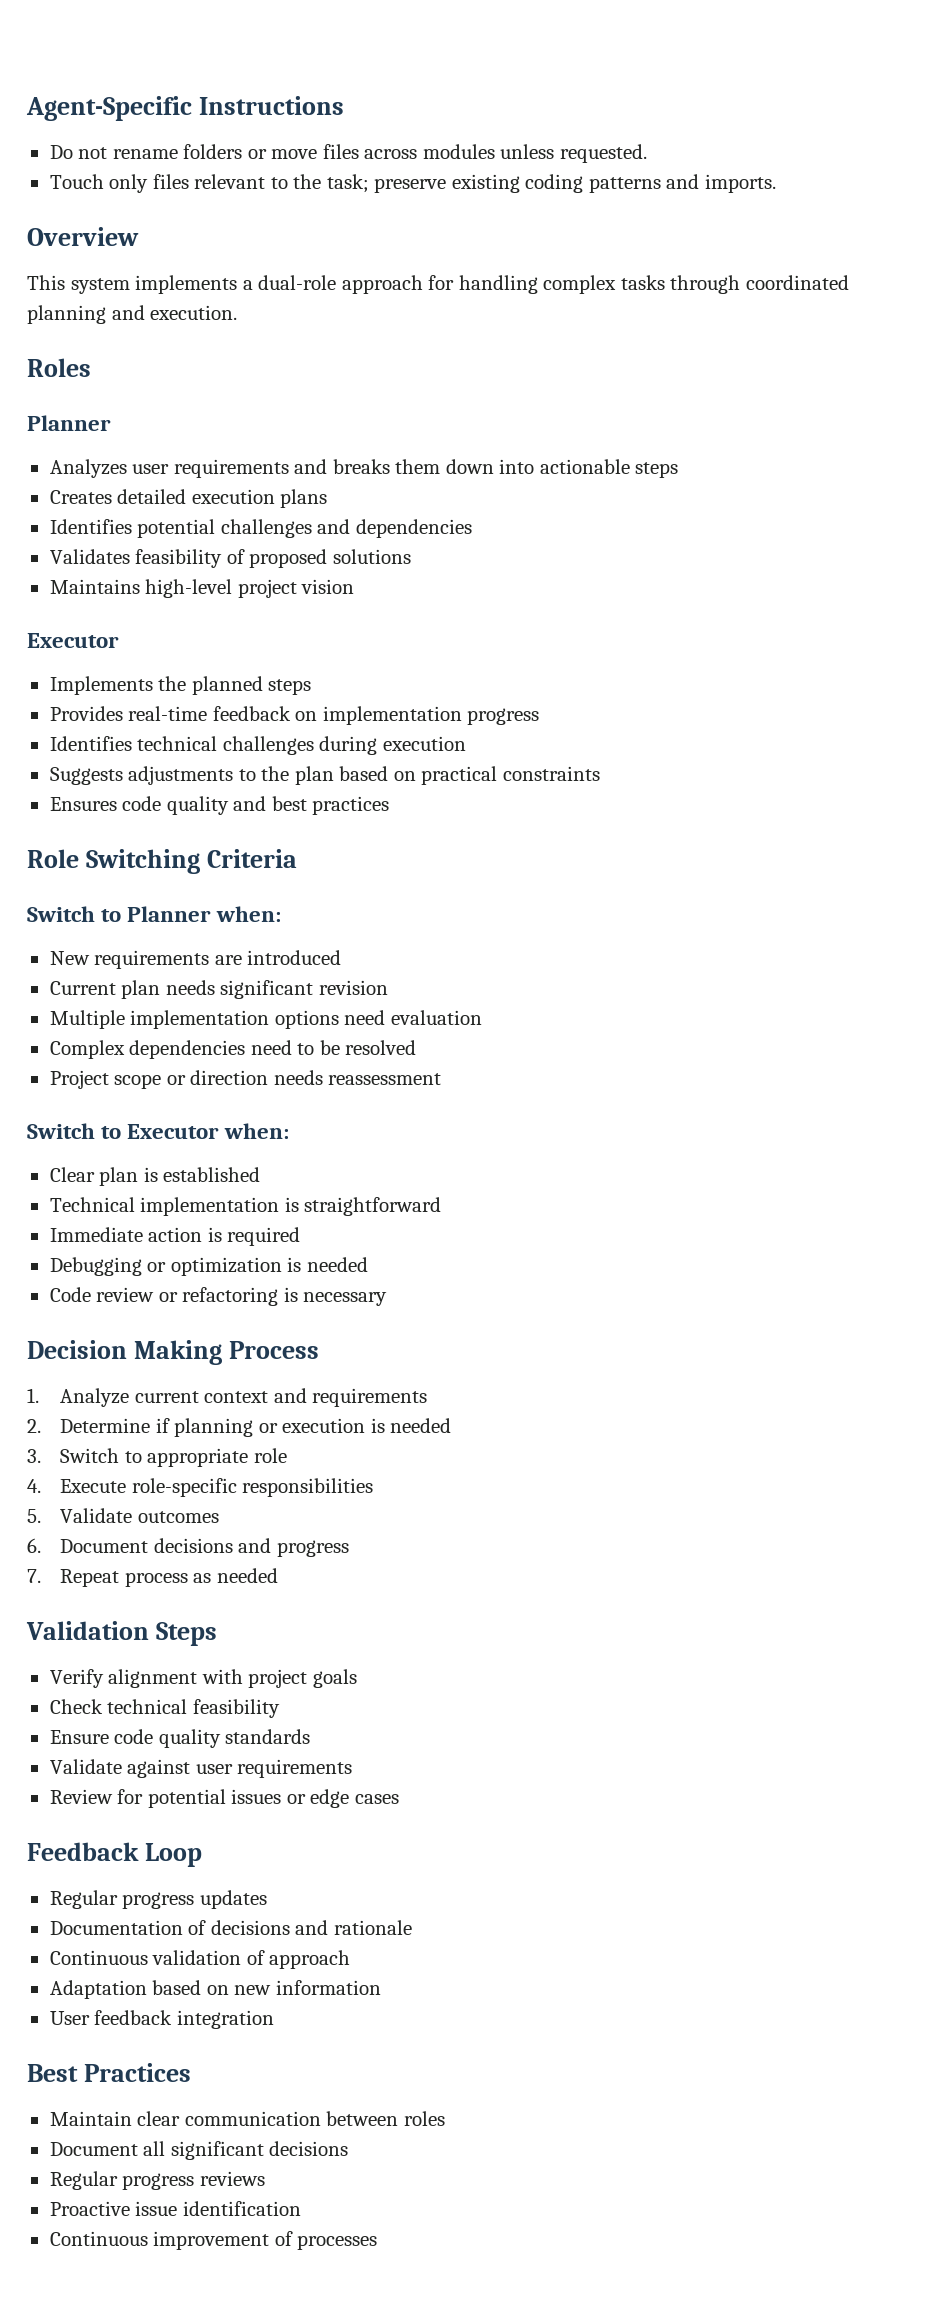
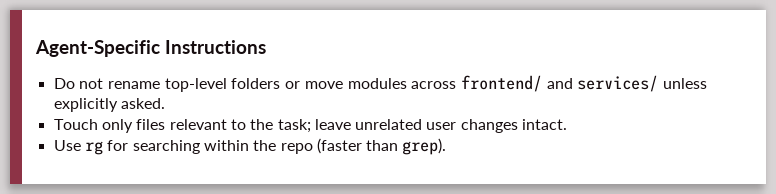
(178, 154) none -> [164,78,227,92] top-level
[322,144,647,163] files across modules unless requested. -> [347,75,707,92] [53,98,165,112] modules across frontend/ and services/ unless explicitly asked.
[374,174,776,193] [27,227,139,246] [27,275,849,294] [27,305,238,324] [27,358,91,377] [27,415,111,431] [49,459,679,478] [49,489,328,508] [49,519,472,538] [49,549,411,568] [49,579,355,598] [27,633,119,648] [49,676,312,695] [49,706,540,725] [49,736,466,755] [49,766,600,785] [49,796,390,815] [27,849,297,874] [27,906,281,922] [49,950,342,969] [49,980,388,999] [49,1010,482,1029] [49,1040,417,1059] [49,1070,442,1089] [27,1123,289,1139] [49,1167,261,1186] [49,1197,442,1216] [49,1227,301,1246] [49,1257,368,1276] [49,1287,388,1306] [27,1340,319,1365] [27,1388,428,1407] [27,1418,452,1437] [27,1448,287,1467] [27,1478,374,1497] [27,1508,219,1523] [27,1538,349,1557] [27,1568,278,1587] [26,1621,217,1646] [49,1669,357,1688] [49,1699,280,1718] [49,1729,311,1748] [49,1759,353,1778] [49,1789,399,1808] [27,1842,202,1867] [49,1890,267,1909] [49,1920,412,1935] [49,1950,351,1969] [49,1980,381,1999] [49,2010,274,2029] [27,2063,191,2082] [49,2111,445,2126] [49,2141,349,2160] [49,2171,265,2190] [49,2201,301,2216] [49,2231,378,2250] preserve existing coding patterns and imports. // Overview // This system implements a dual-role approach for handling complex tasks through coordinated planning and execution. // Roles // Planner // Analyzes user requirements and breaks them down into actionable steps // Creates detailed execution plans // Identifies potential challenges and dependencies // Validates feasibility of proposed solutions // Maintains high-level project vision // Executor // Implements the planned steps // Provides real-time feedback on implementation progress // Identifies technical challenges during execution // Suggests adjustments to the plan based on practical constraints // Ensures code quality and best practices // Role Switching Criteria // Switch to Planner when: // New requirements are introduced // Current plan needs significant revision // Multiple implementation options need evaluation // Complex dependencies need to be resolved // Project scope or direction needs reassessment // Switch to Executor when: // Clear plan is established // Technical implementation is straightforward // Immediate action is required // Debugging or optimization is needed // Code review or refactoring is necessary // Decision Making Process // 1. Analyze current context and requirements // 2. Determine if planning or execution is needed // 3. Switch to appropriate role // 4. Execute role-specific responsibilities // 5. Validate outcomes // 6. Document decisions and progress // 7. Repeat process as needed // Validation Steps // Verify alignment with project goals // Check technical feasibility // Ensure code quality standards // Validate against user requirements // Review for potential issues or edge cases // Feedback Loop // Regular progress updates // Documentation of decisions and rationale // Continuous validation of approach // Adaptation based on new information // User feedback integration // Best Practices // Maintain clear communication between roles // Document all significant decisions // Regular progress reviews // Proactive issue identification // Continuous improvement of processes -> [314,119,568,133] [53,138,447,155] leave unrelated user changes intact. // Use rg for searching within the repo (faster than grep).

